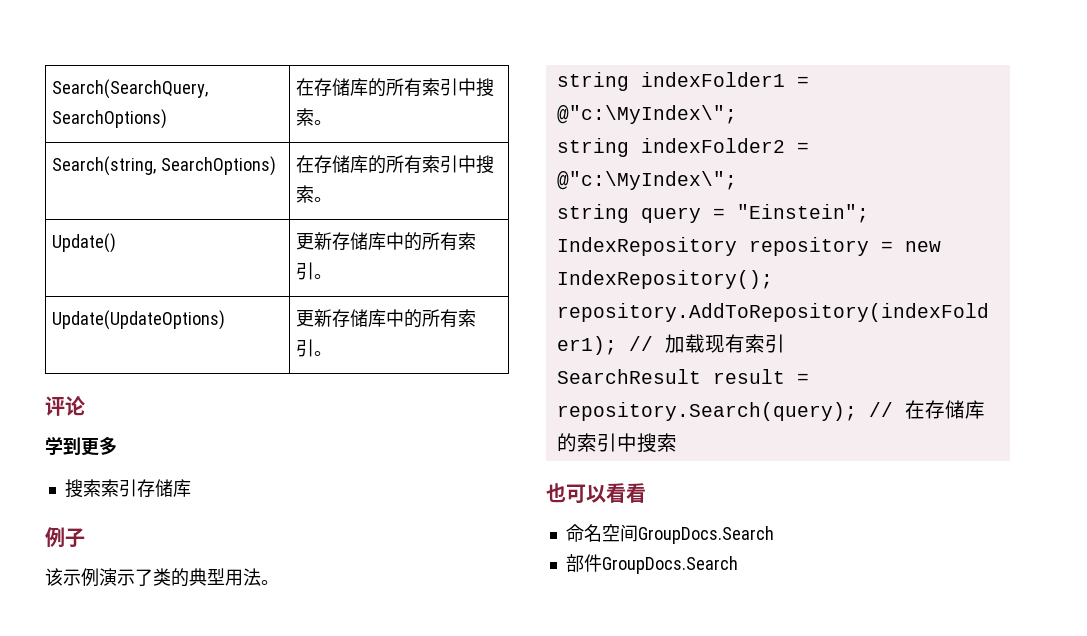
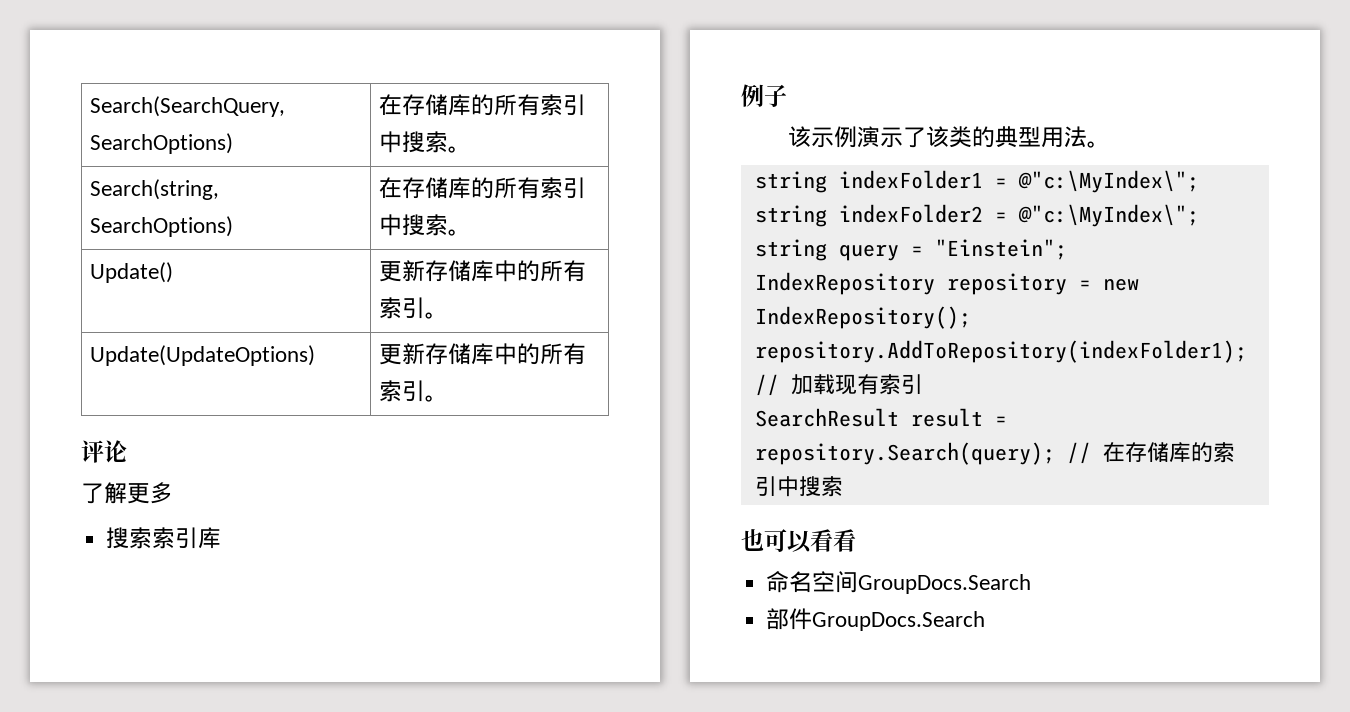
[45,436,81,455] 学到 -> [81,482,127,504] 了解
[136,479,173,497] 存储 -> (199, 538) none
(153, 577) none -> [925,126,949,148] 该

